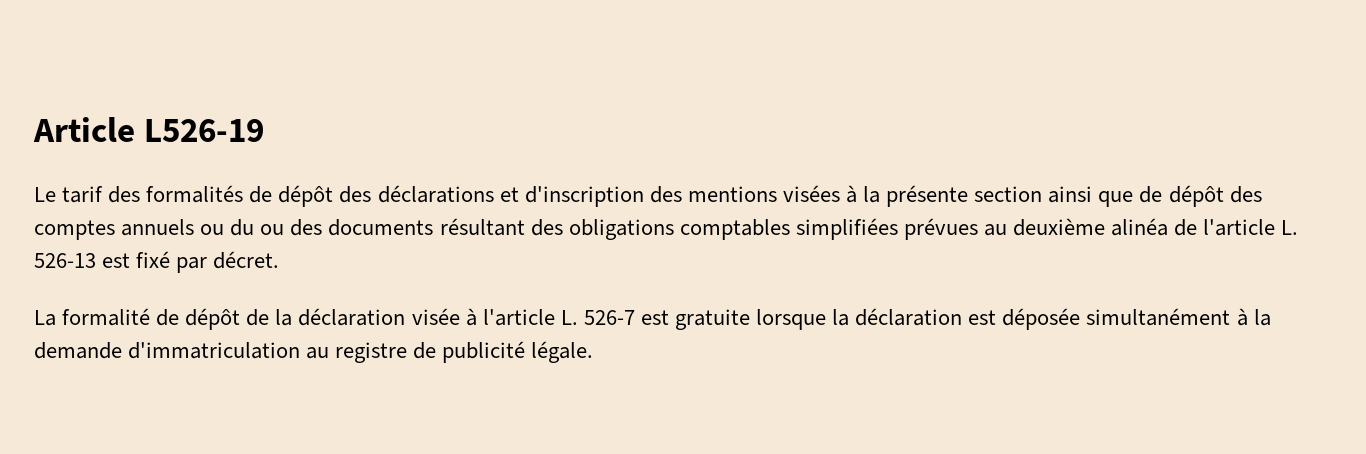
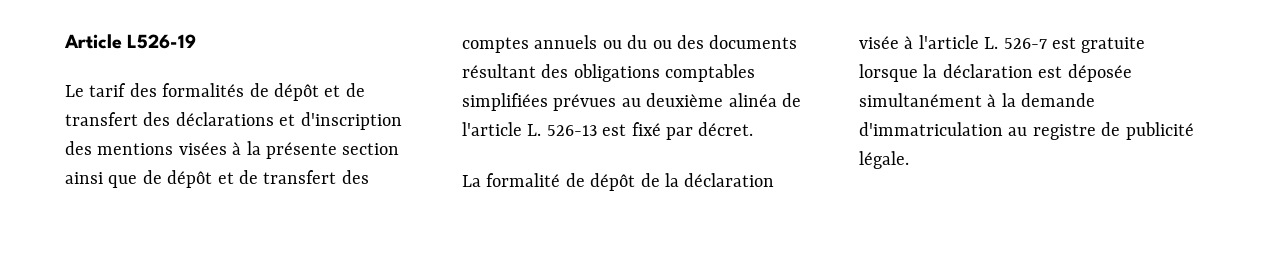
(334, 196) none -> [324,83,365,97] [65,112,138,126] et de transfert
(1224, 196) none -> [217,170,337,184] et de transfert

